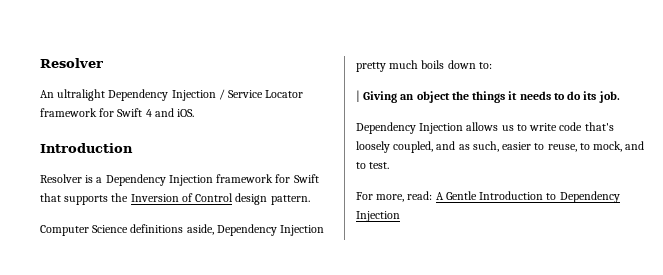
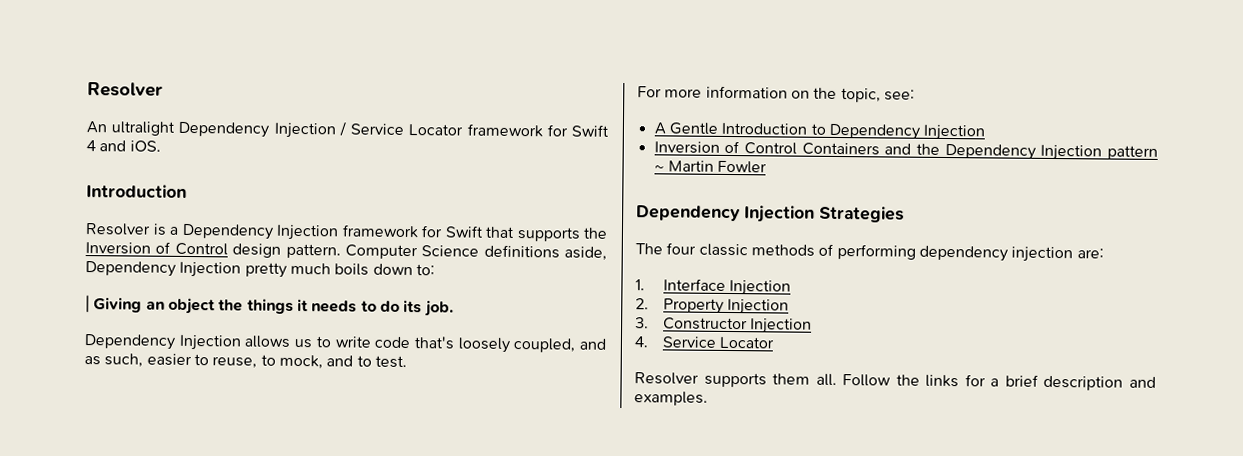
(310, 200) // -> (341, 251) none
[376,191,433,202] more, read: -> [664,85,915,103] more information on the topic, see: //
(400, 216) none -> [653,140,1158,161] [653,160,768,174] [636,205,904,223] [635,242,1104,263] [635,278,792,296] [635,298,790,315] [635,317,813,334] [634,336,775,349] [634,372,1157,391] [634,391,708,406] // Inversion of Control Containers and the Dependency Injection pattern ~ Martin Fowler // Dependency Injection Strategies // The four classic methods of performing dependency injection are: // 1. Interface Injection // 2. Property Injection // 3. Constructor Injection // 4. Service Locator // Resolver supports them all. Follow the links for a brief description and examples.

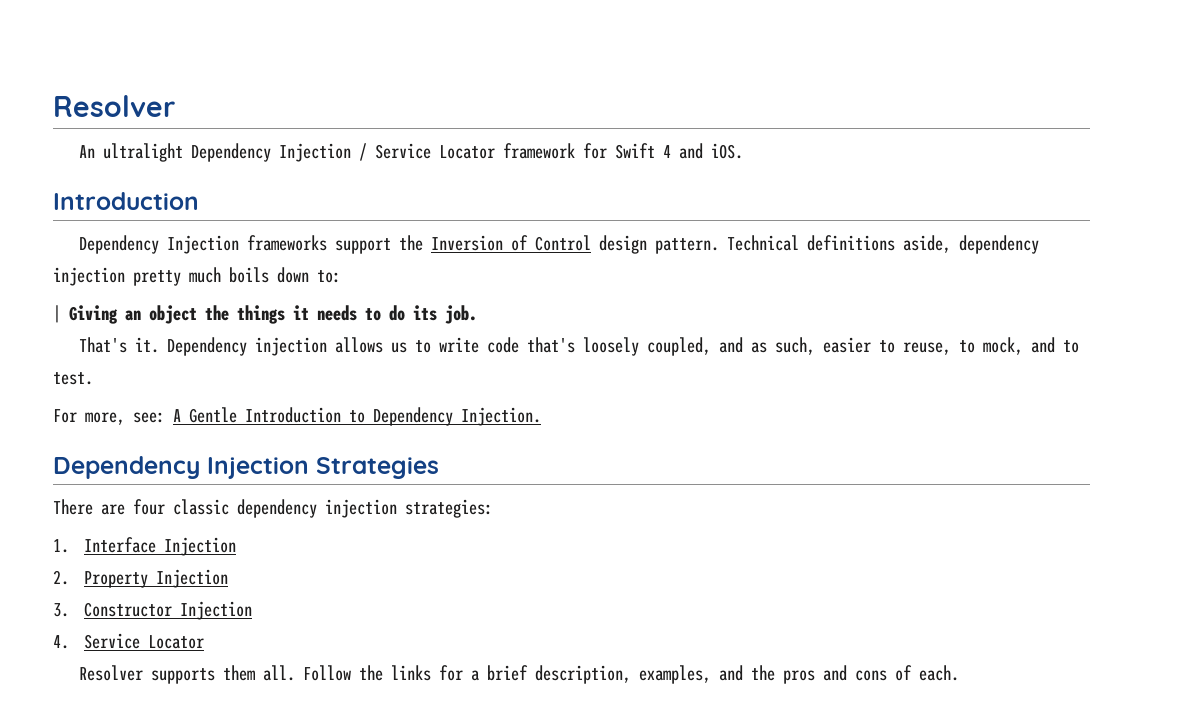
[85,223,581,242] Resolver is a Dependency Injection framework for Swift that supports -> [79,235,392,254] Dependency Injection frameworks support
[344,244,607,261] [85,261,242,278] Computer Science definitions aside, Dependency Injection -> [727,235,1040,254] [53,267,125,286] Technical definitions aside, dependency injection
[84,334,241,351] Dependency Injection -> [79,337,328,356] That's it. Dependency injection
[664,85,881,103] more information on the topic, -> [85,412,125,425] more,
(915, 95) // -> (165, 417) none
[923,124,986,141] [653,140,1158,161] [653,160,768,174] [636,205,904,223] [635,242,1104,263] Injection // Inversion of Control Containers and the Dependency Injection pattern ~ Martin Fowler // Dependency Injection Strategies // The four classic methods of performing dependency injection are: -> [461,407,541,426] [53,456,439,479] [53,499,493,518] Injection. // Dependency Injection Strategies // There are four classic dependency injection strategies:
[1043,375,1157,391] [634,391,708,406] description and examples. -> [535,665,960,684] description, examples, and the pros and cons of each.

